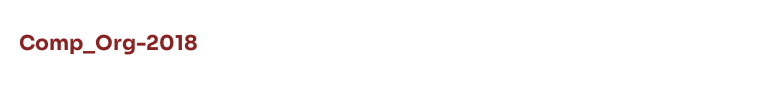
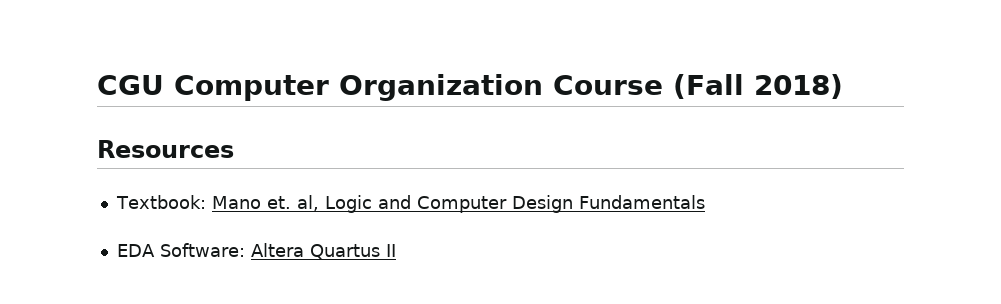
[19,34,198,55] Comp_Org-2018 -> [97,74,843,101] [97,140,234,158] [115,195,705,213] [116,243,396,259] CGU Computer Organization Course (Fall 2018) // Resources // Textbook: Mano et. al, Logic and Computer Design Fundamentals // EDA Software: Altera Quartus II

